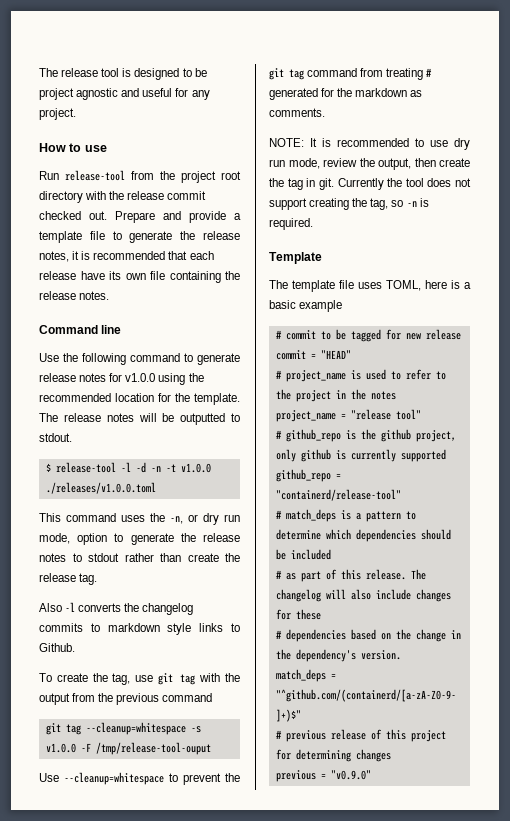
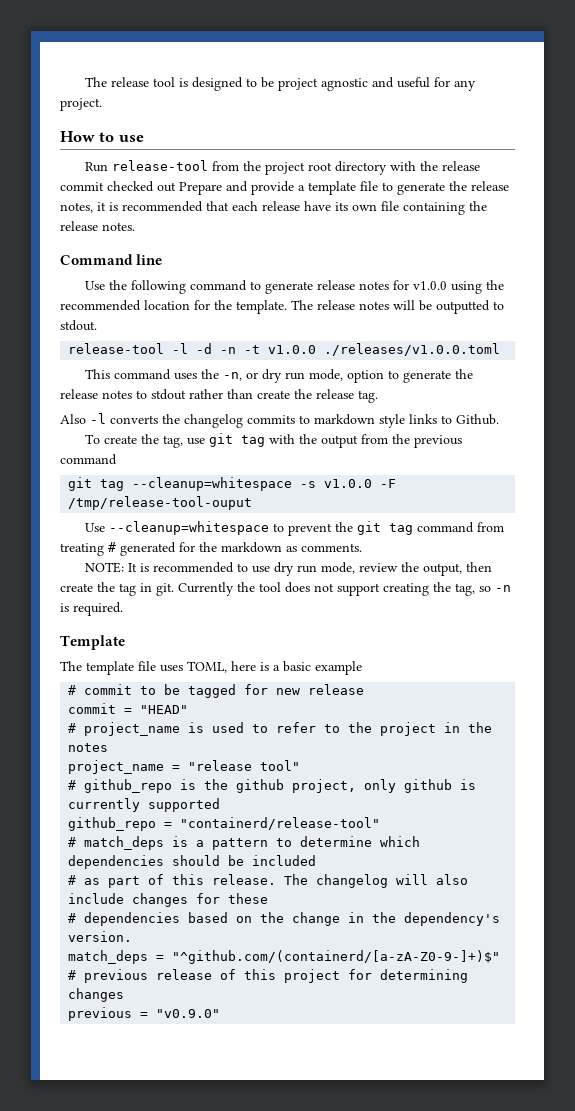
[89,211,107,220] out. -> [157,182,176,192] out
[45,463,51,472] $ -> (97, 325) none

